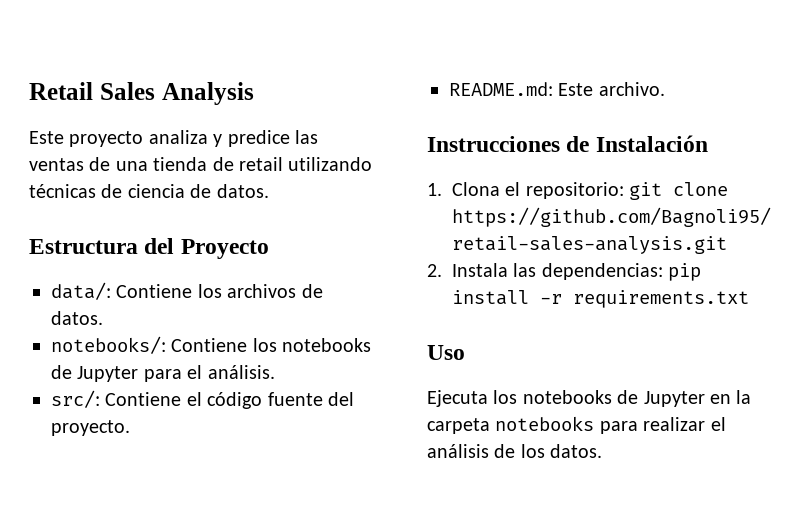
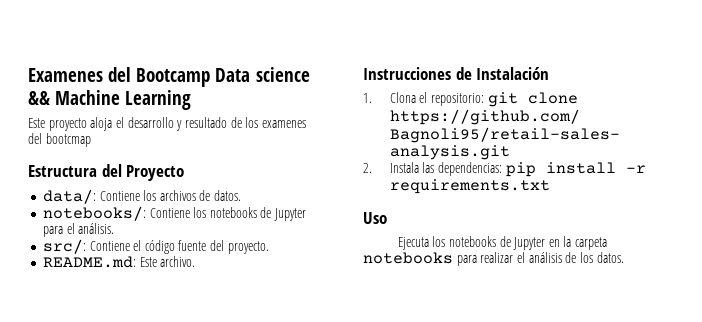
[29,82,254,105] [29,130,318,147] [29,157,373,171] [29,184,269,198] Retail Sales Analysis // Este proyecto analiza y predice las ventas de una tienda de retail utilizando técnicas de ciencia de datos. -> [28,67,310,87] [28,90,192,110] [28,117,306,131] [28,133,91,147] Examenes del Bootcamp Data science && Machine Learning // Este proyecto aloja el desarrollo y resultado de los examenes del bootcmap

